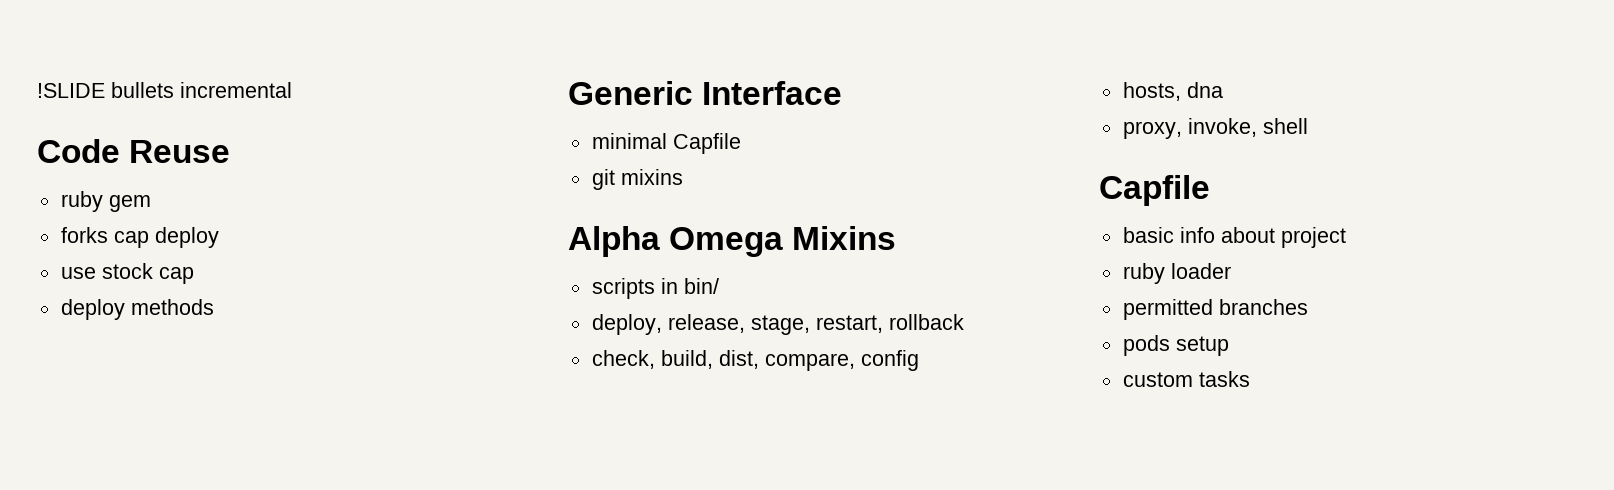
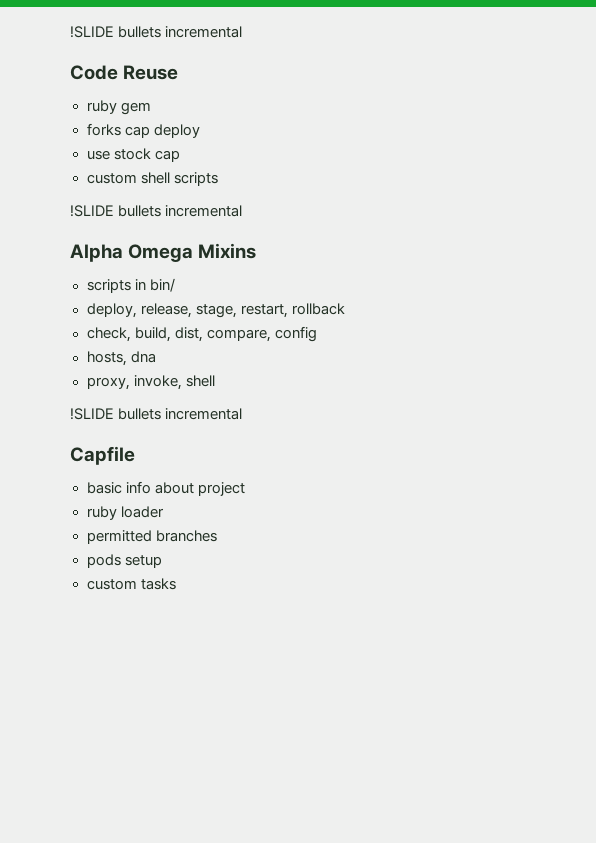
[60,299,214,320] [568,81,843,105] [591,133,741,154] [591,169,683,190] deploy methods // Generic Interface // minimal Capfile // git mixins -> [86,172,218,186] [70,205,243,217] custom shell scripts // !SLIDE bullets incremental
(1308, 126) none -> [70,408,243,420] // !SLIDE bullets incremental

